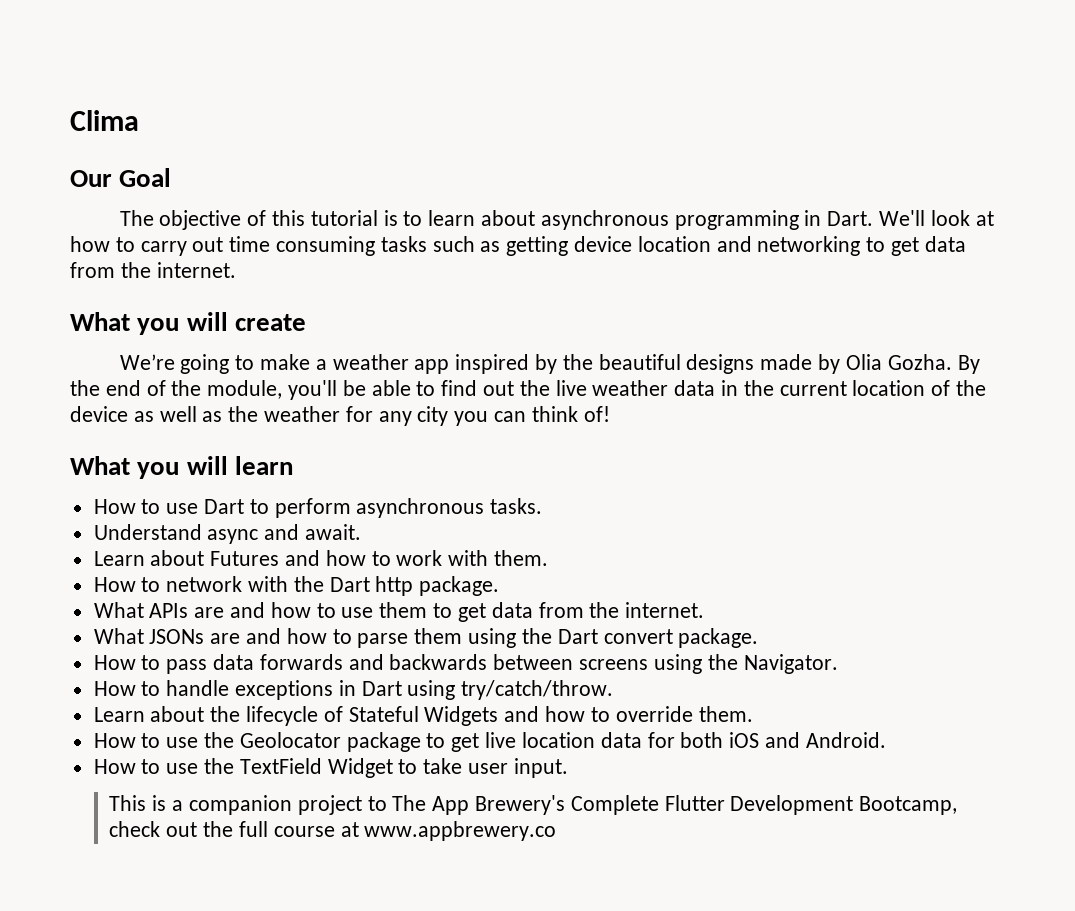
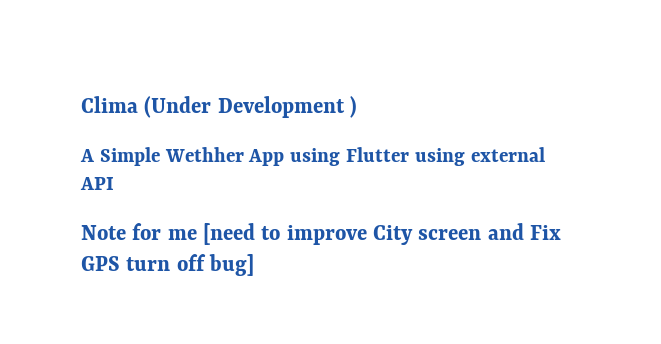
[70,168,172,187] [119,210,994,230] [70,236,966,256] [70,262,236,278] [70,312,306,335] [119,354,980,374] [70,380,987,400] [70,406,610,426] [70,456,293,479] [93,498,543,518] [93,524,362,544] [93,550,549,566] [93,576,500,596] [93,602,705,622] [93,628,759,648] [93,654,838,674] [93,680,614,700] [93,706,753,726] [93,732,886,752] [93,758,568,778] [109,795,958,815] [109,821,557,841] // Our Goal // The objective of this tutorial is to learn about asynchronous programming in Dart. We'll look at how to carry out time consuming tasks such as getting device location and networking to get data from the internet. // What you will create // We’re going to make a weather app inspired by the beautiful designs made by Olia Gozha. By the end of the module, you'll be able to find out the live weather data in the current location of the device as well as the weather for any city you can think of! // What you will learn // How to use Dart to perform asynchronous tasks. // Understand async and await. // Learn about Futures and how to work with them. // How to network with the Dart http package. // What APIs are and how to use them to get data from the internet. // What JSONs are and how to parse them using the Dart convert package. // How to pass data forwards and backwards between screens using the Navigator. // How to handle exceptions in Dart using try/catch/throw. // Learn about the lifecycle of Stateful Widgets and how to override them. // How to use the Geolocator package to get live location data for both iOS and Android. // How to use the TextField Widget to take user input. // This is a companion project to The App Brewery's Complete Flutter Development Bootcamp, check out the full course at www.appbrewery.co -> [144,96,358,118] [80,147,545,166] [80,177,114,190] [81,223,562,245] [81,254,255,276] (Under Development ) // A Simple Wethher App using Flutter using external API // Note for me [need to improve City screen and Fix GPS turn off bug]

